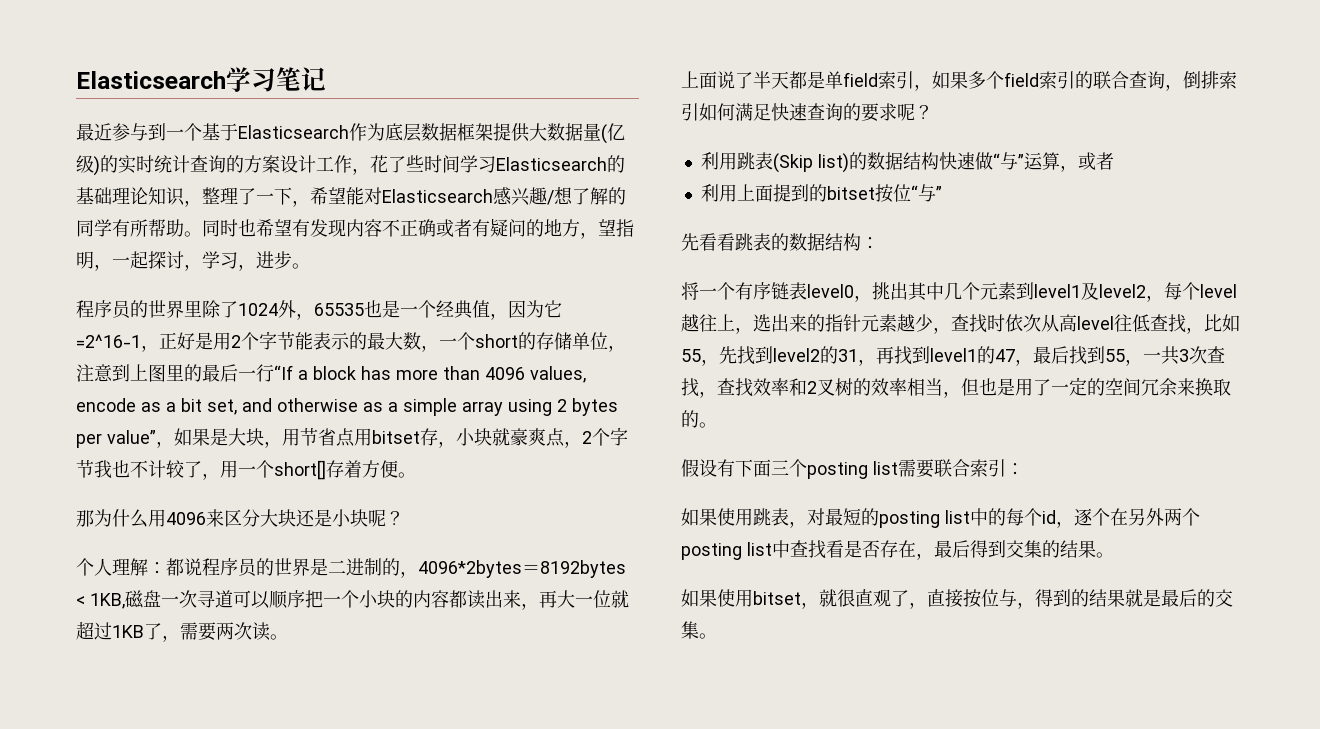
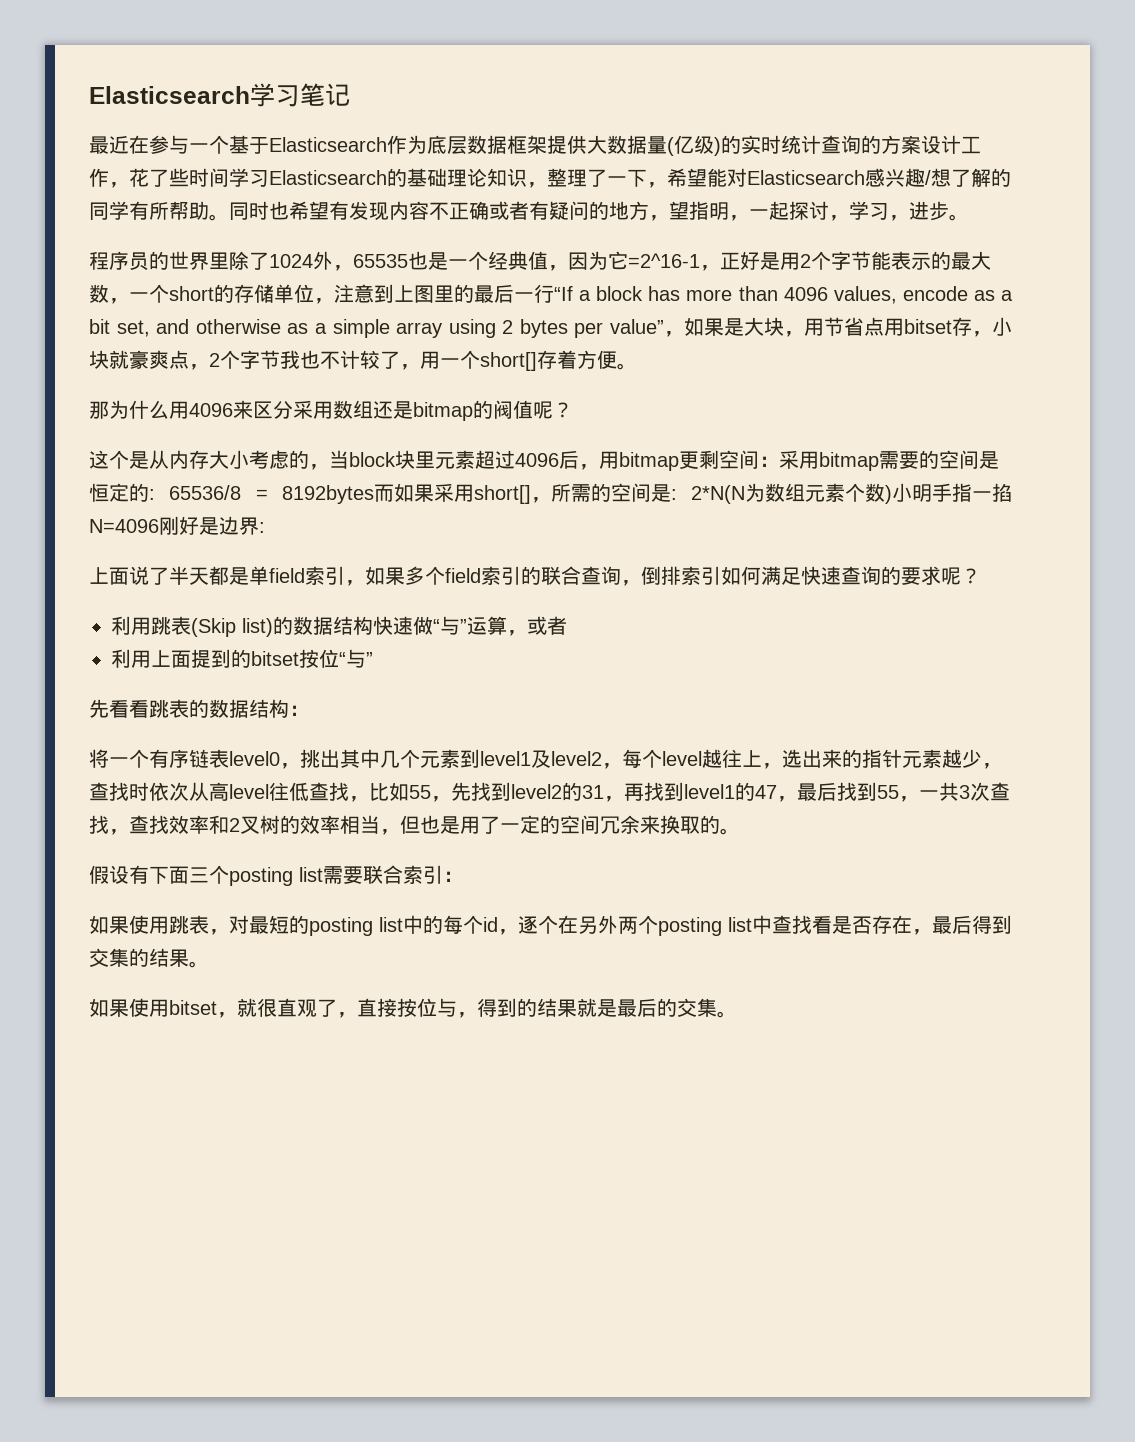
[112,123,166,141] 参与到 -> [129,135,189,154] 在参与
[260,509,404,527] [76,558,626,578] [76,590,629,610] [76,621,288,642] 大块还是小块呢？ // 个人理解：都说程序员的世界是二进制的，4096*2bytes＝8192bytes < 1KB,磁盘一次寻道可以顺序把一个小块的内容都读出来，再大一位就超过1KB了，需要两次读。 -> [293,400,573,421] [89,450,999,471] [89,483,1012,504] [89,516,265,535] 采用数组还是bitmap的阀值呢？ // 这个是从内存大小考虑的，当block块里元素超过4096后，用bitmap更剩空间：采用bitmap需要的空间是恒定的: 65536/8 = 8192bytes而如果采用short[]，所需的空间是: 2*N(N为数组元素个数)小明手指一掐N=4096刚好是边界:

